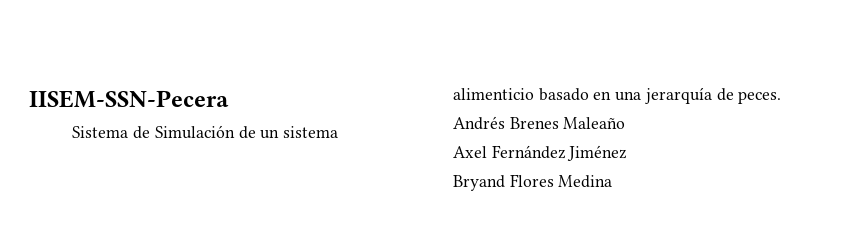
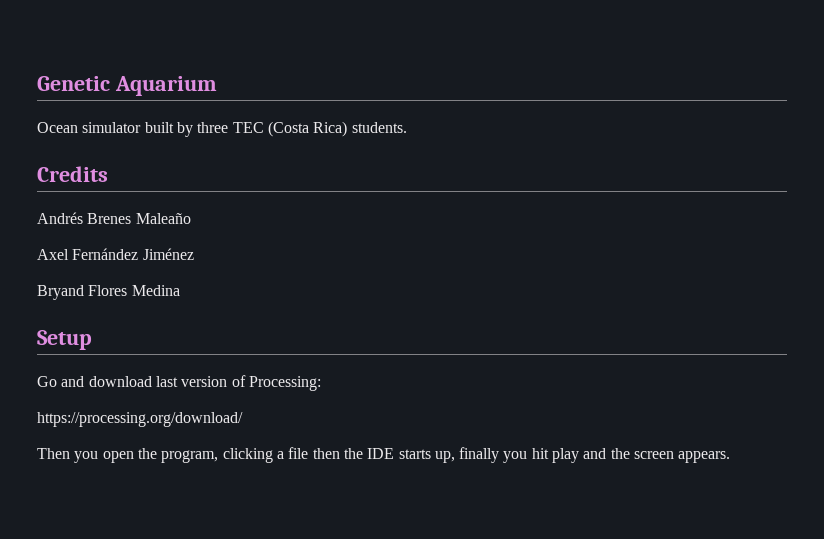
[29,90,229,108] [72,125,338,139] [453,87,782,104] IISEM-SSN-Pecera // Sistema de Simulación de un sistema alimenticio basado en una jerarquía de peces. -> [37,76,217,96] [37,121,407,137] [37,166,108,182] Genetic Aquarium // Ocean simulator built by three TEC (Costa Rica) students. // Credits
(613, 181) none -> [37,330,92,350] [37,375,321,391] [37,412,243,427] [37,447,731,463] // Setup // Go and download last version of Processing: // https://processing.org/download/ // Then you open the program, clicking a file then the IDE starts up, finally you hit play and the screen appears.

